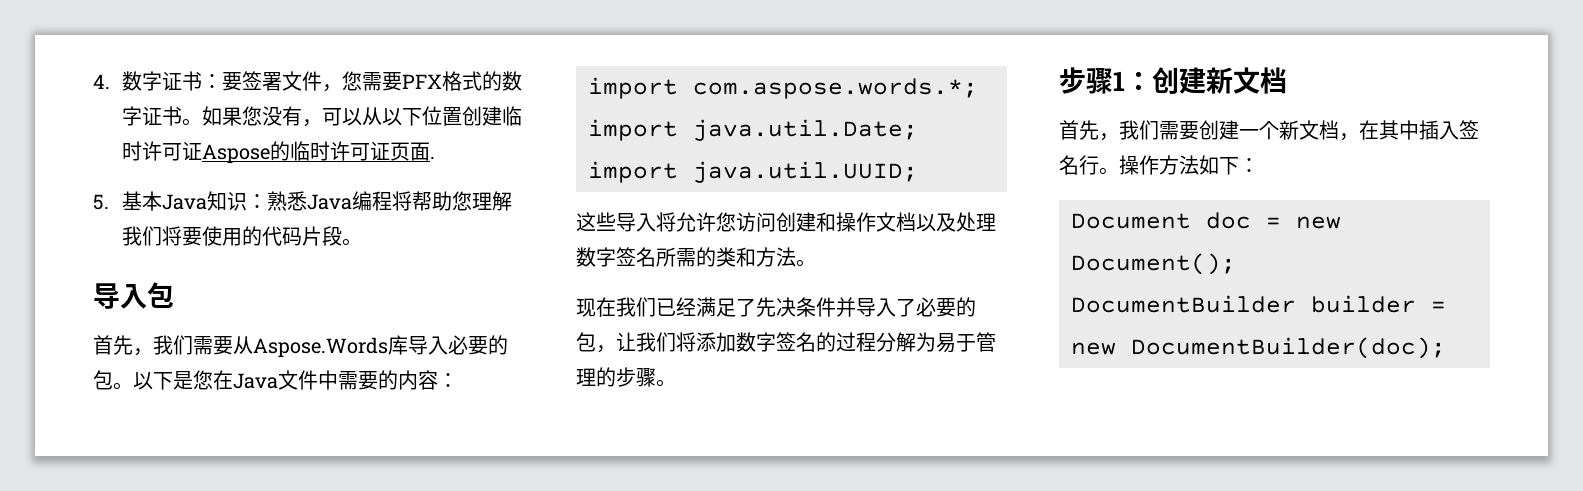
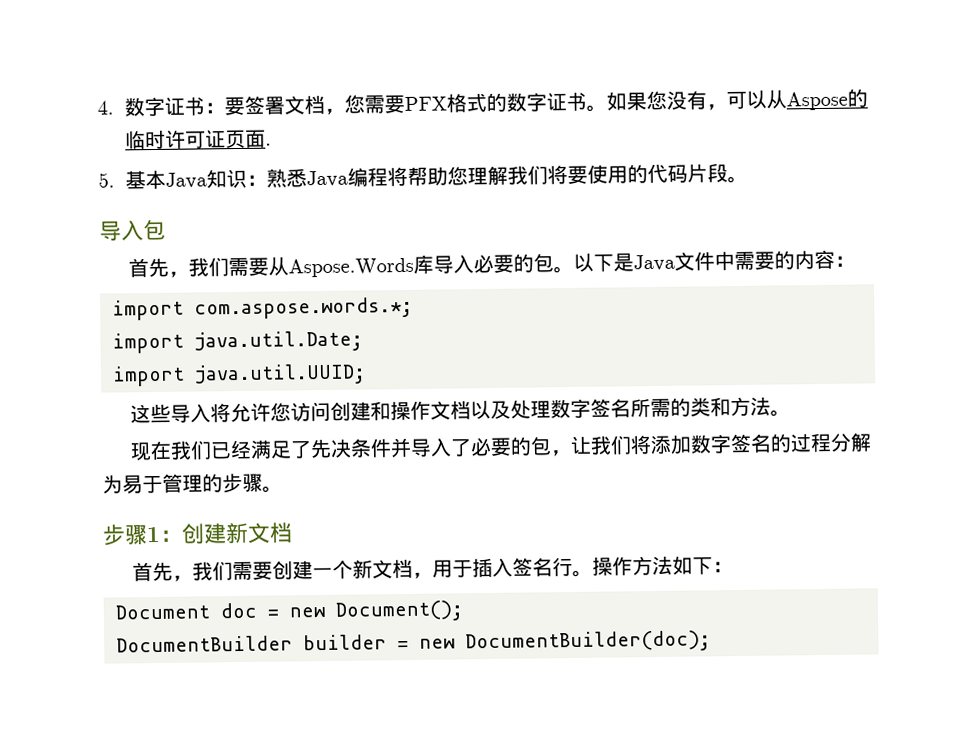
[302,71,323,91] 件 -> [303,94,325,115] 档
[382,106,523,126] [122,141,203,161] 以下位置创建临时许可证 -> (787, 99) none
[193,370,233,390] 您在 -> (635, 262) none
[1359,120,1419,140] 在其中 -> [432,559,474,578] 用于

